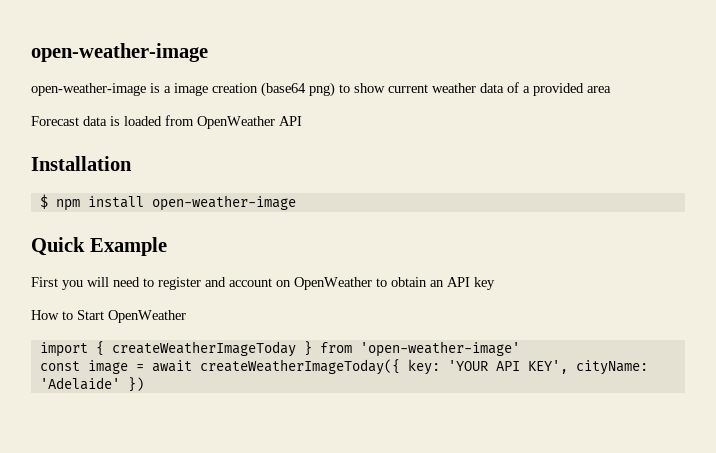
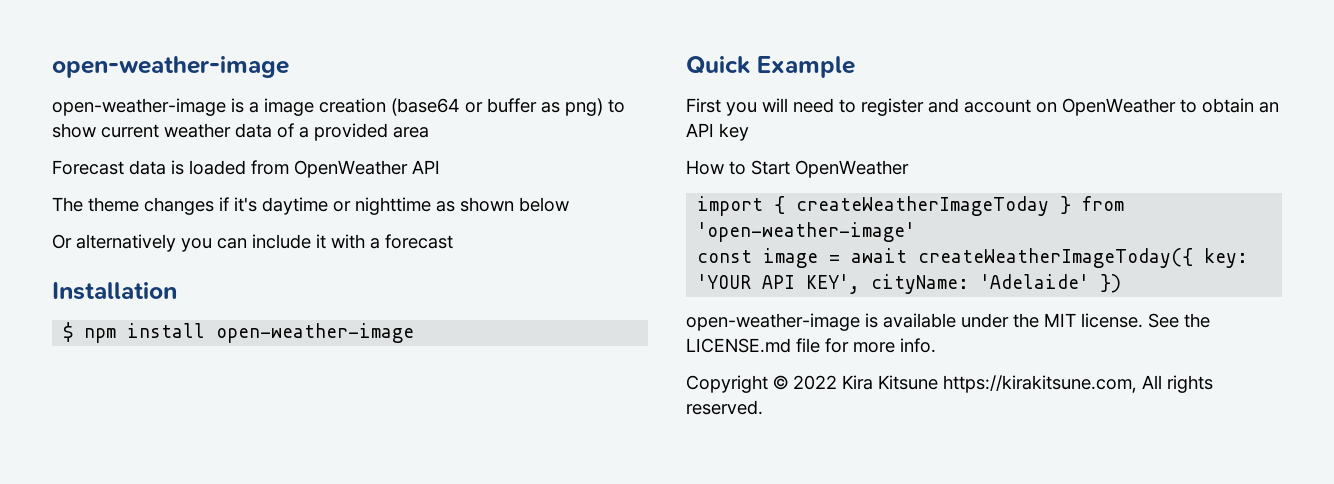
(306, 89) none -> [465,98,560,113] or buffer as
(302, 121) none -> [52,197,569,215] [52,234,453,252] // The theme changes if it's daytime or nighttime as shown below // Or alternatively you can include it with a forecast
(144, 384) none -> [686,313,1210,331] [686,338,936,353] [686,375,1213,393] [686,400,763,415] // open-weather-image is available under the MIT license. See the LICENSE.md file for more info. // Copyright © 2022 Kira Kitsune https://kirakitsune.com, All rights reserved.

